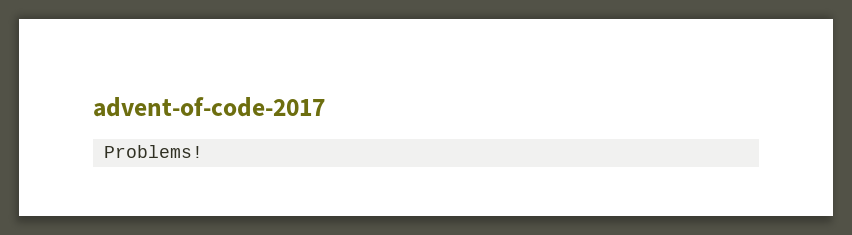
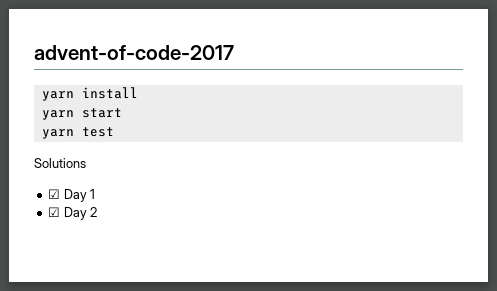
[103,145,203,158] Problems! -> [41,87,138,101] [41,108,122,120] [41,127,114,139] [34,158,86,168] [48,189,96,202] [48,207,98,220] yarn install // yarn start // yarn test // Solutions // ☑ Day 1 // ☑ Day 2

